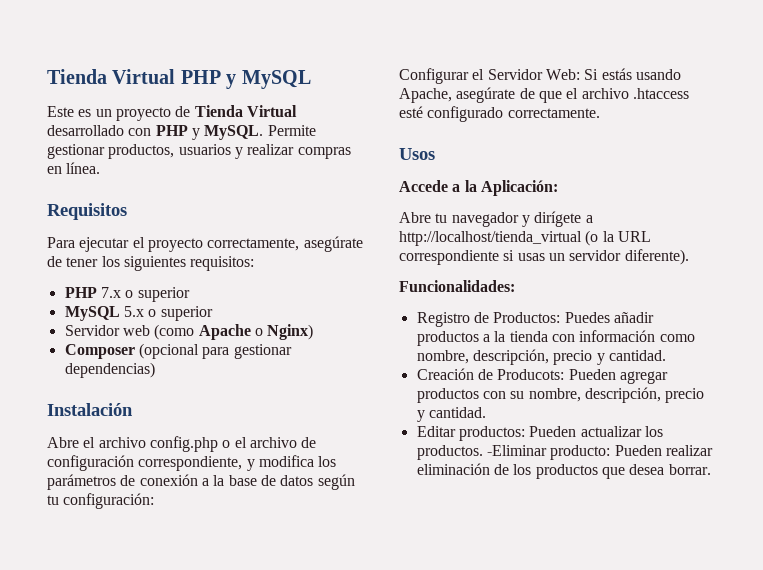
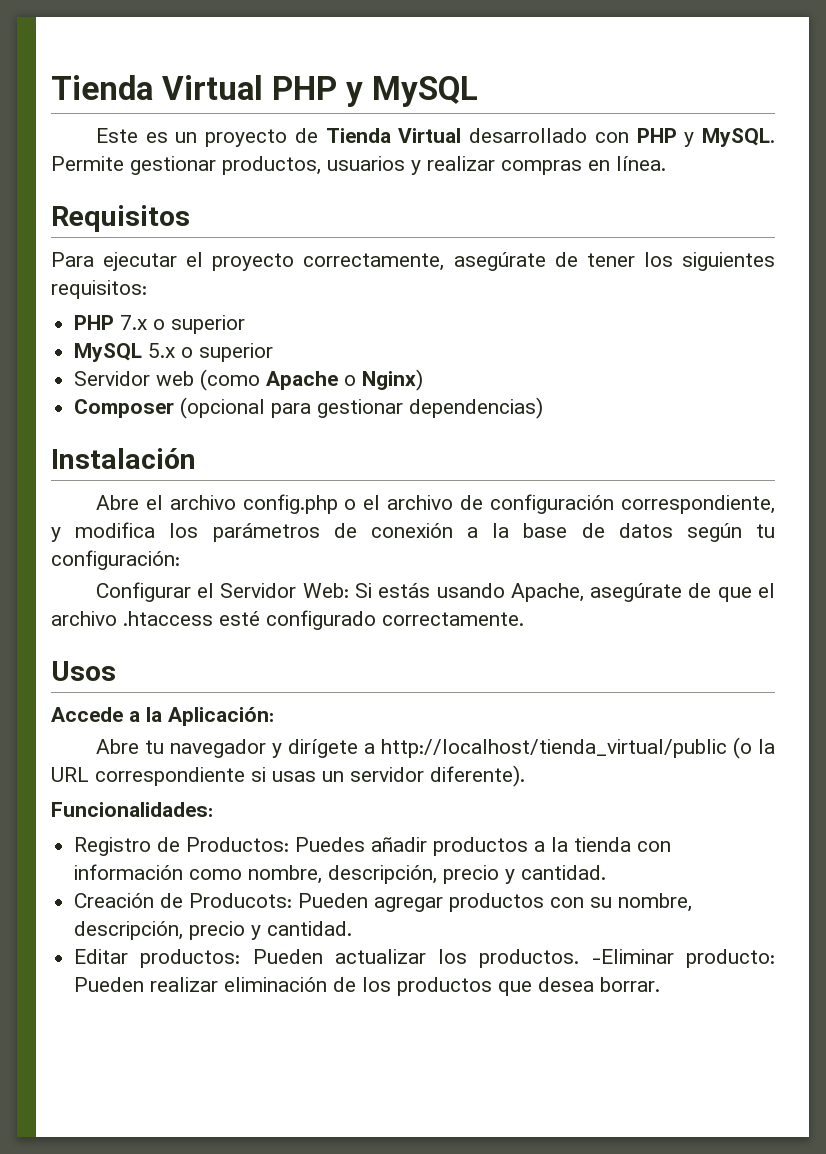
[399,231,582,246] http://localhost/tienda_virtual -> [380,739,727,758] http://localhost/tienda_virtual/public

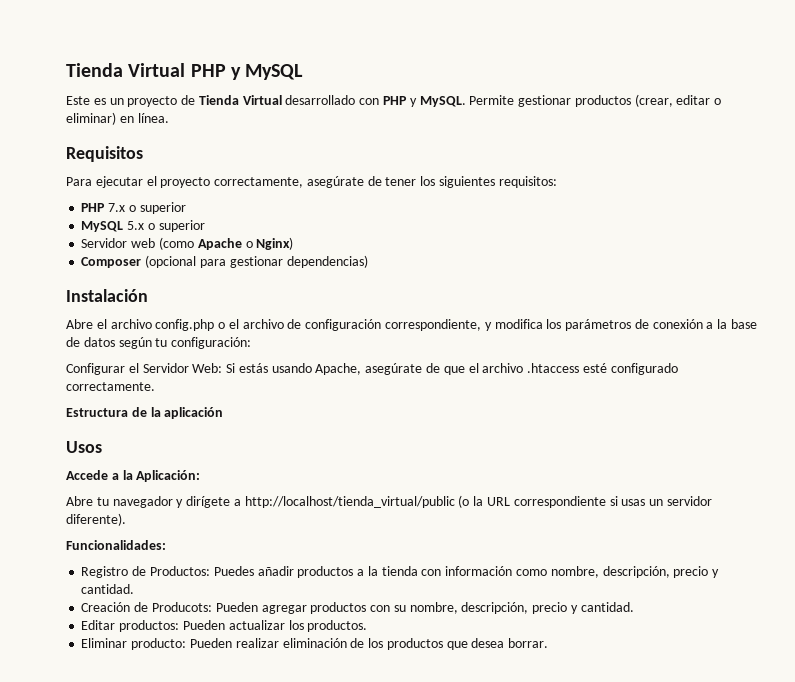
[222,156,582,175] productos, usuarios y realizar compras -> [574,94,722,107] [66,112,116,125] productos (crear, editar o eliminar)
(524, 619) none -> [66,407,224,419] // Estructura de la aplicación
[591,949,674,964] -Eliminar -> [81,638,128,648] // Eliminar

